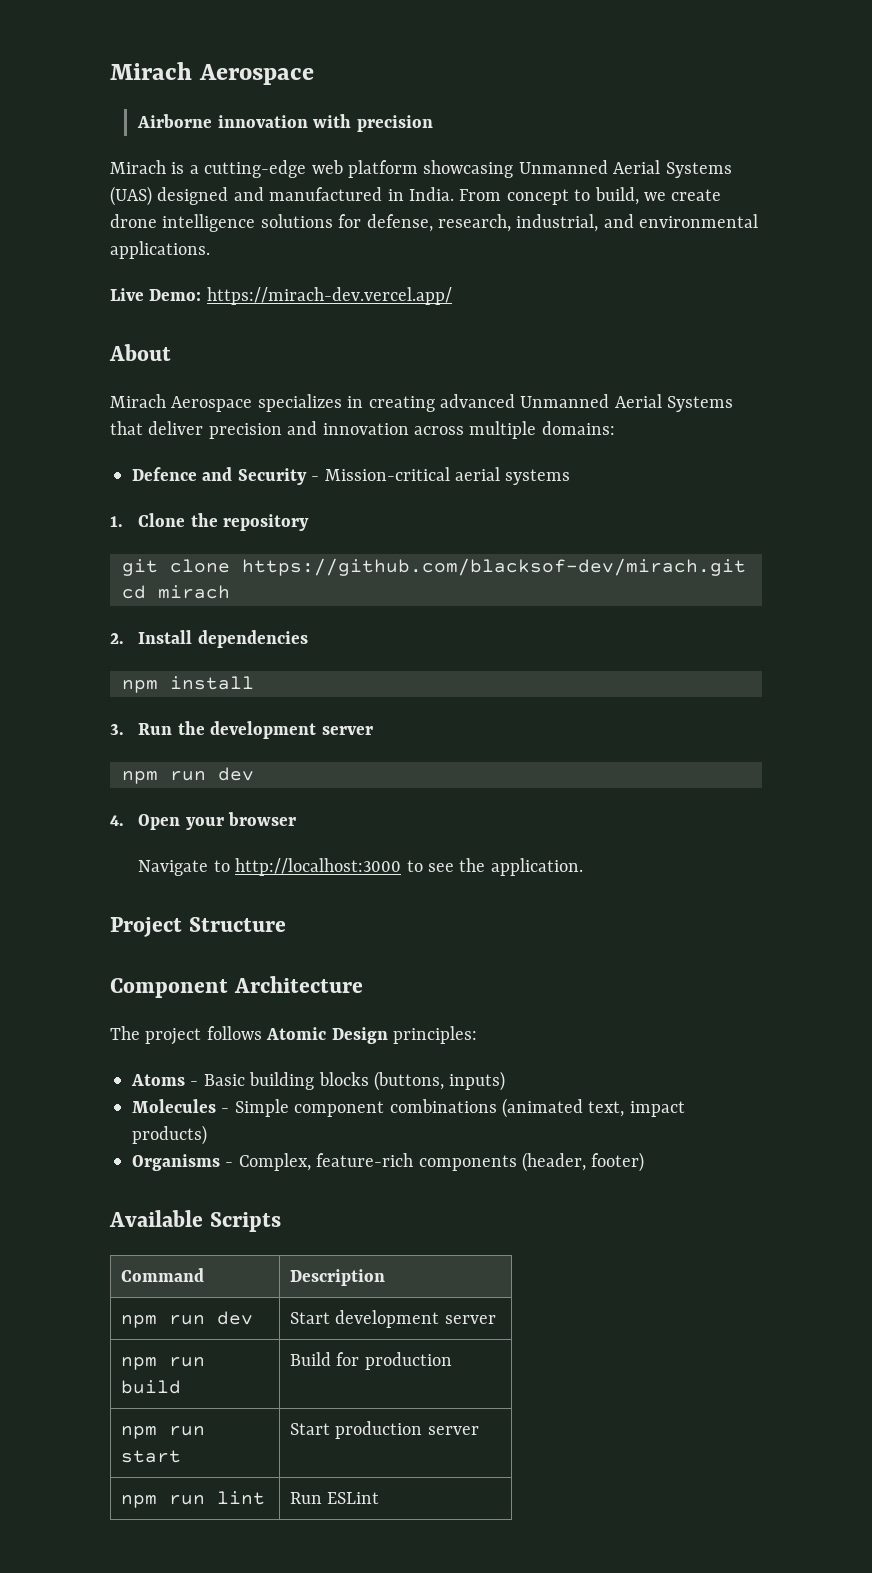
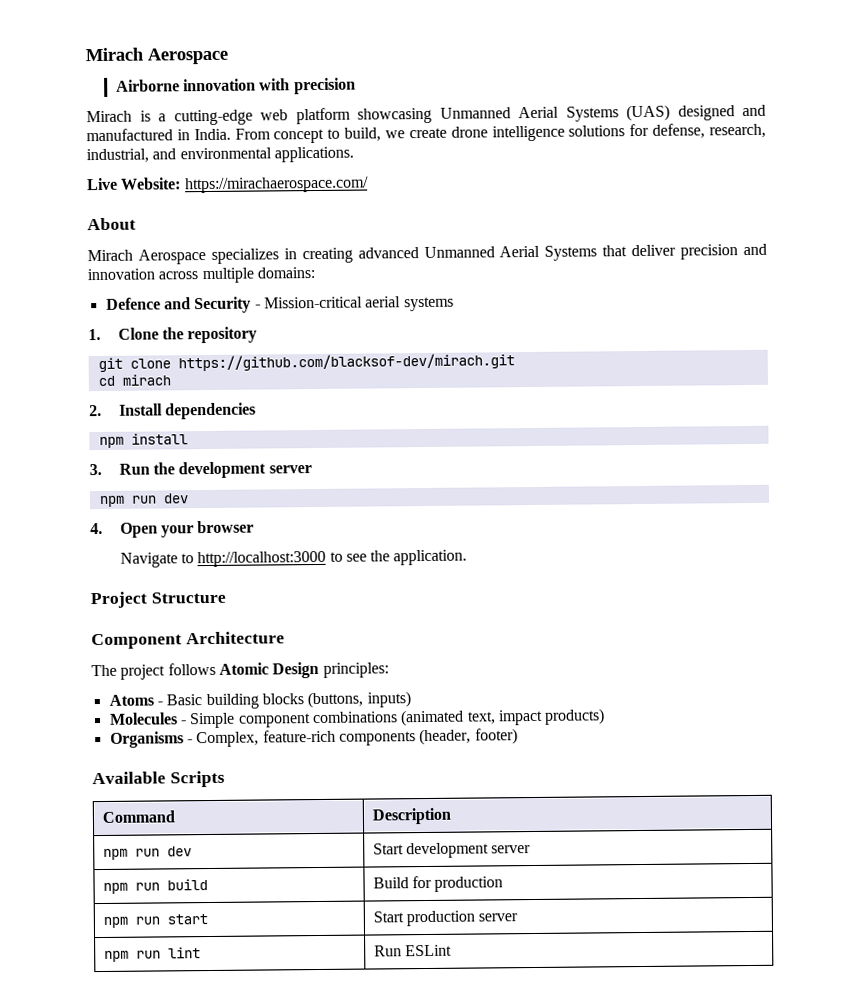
[149,287,452,305] Demo: https://mirach-dev.vercel.app/ -> [121,176,369,194] Website: https://mirachaerospace.com/

